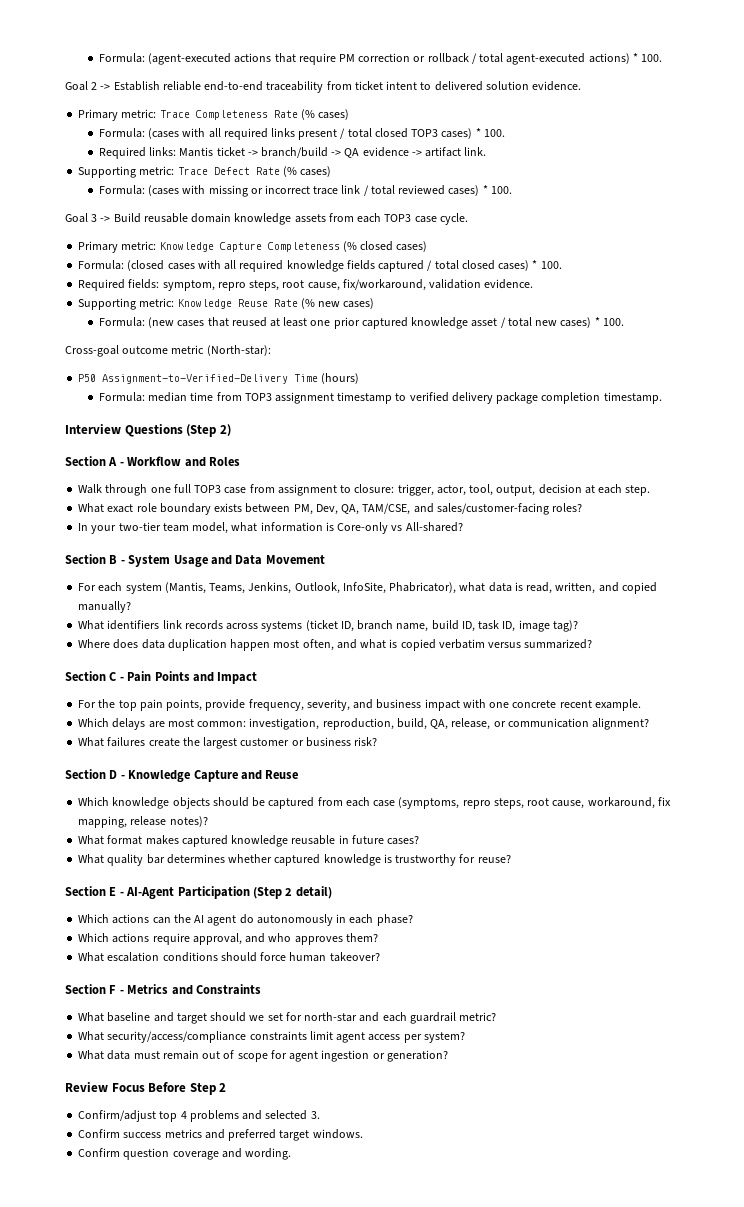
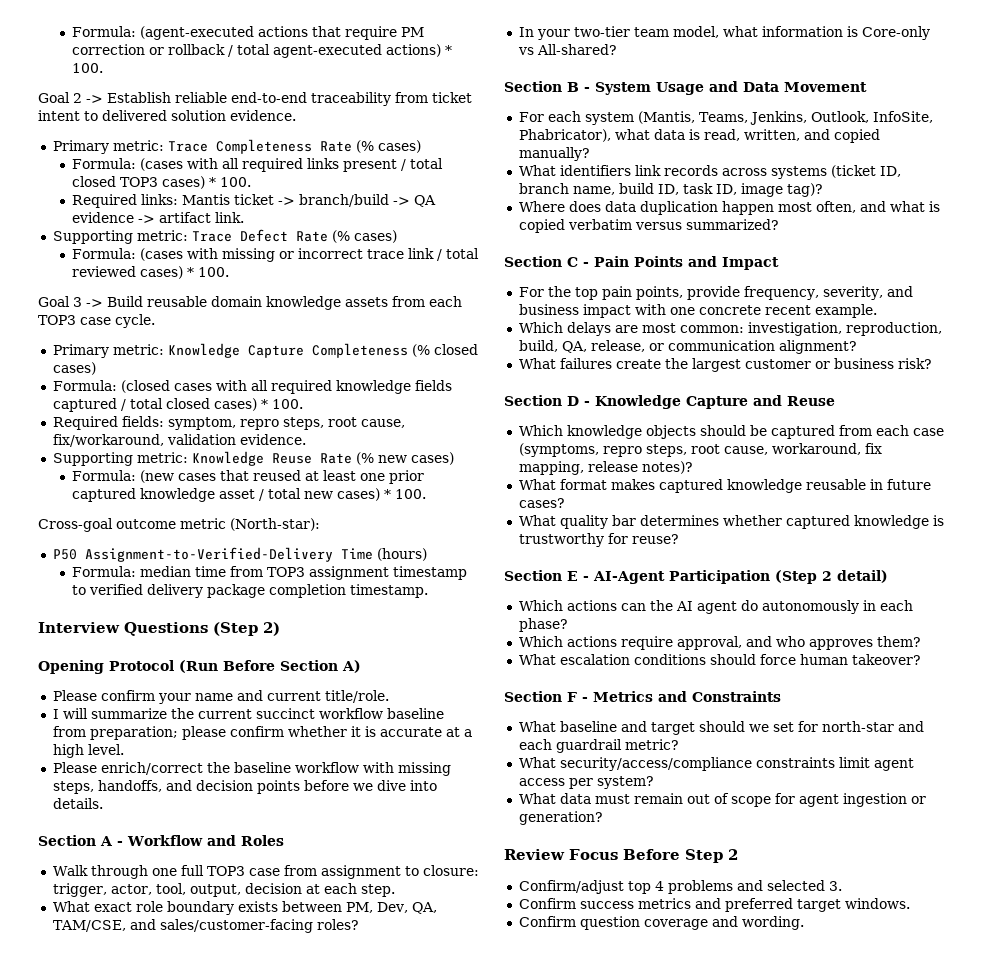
(231, 430) none -> [38,660,361,674] [52,690,389,704] [52,708,444,719] [52,726,472,740] [52,744,124,758] [52,762,451,776] [52,780,437,794] [52,798,103,809] // Opening Protocol (Run Before Section A) // Please confirm your name and current title/role. // I will summarize the current succinct workflow baseline from preparation; please confirm whether it is accurate at a high level. // Please enrich/correct the baseline workflow with missing steps, handoffs, and decision points before we dive into details.

